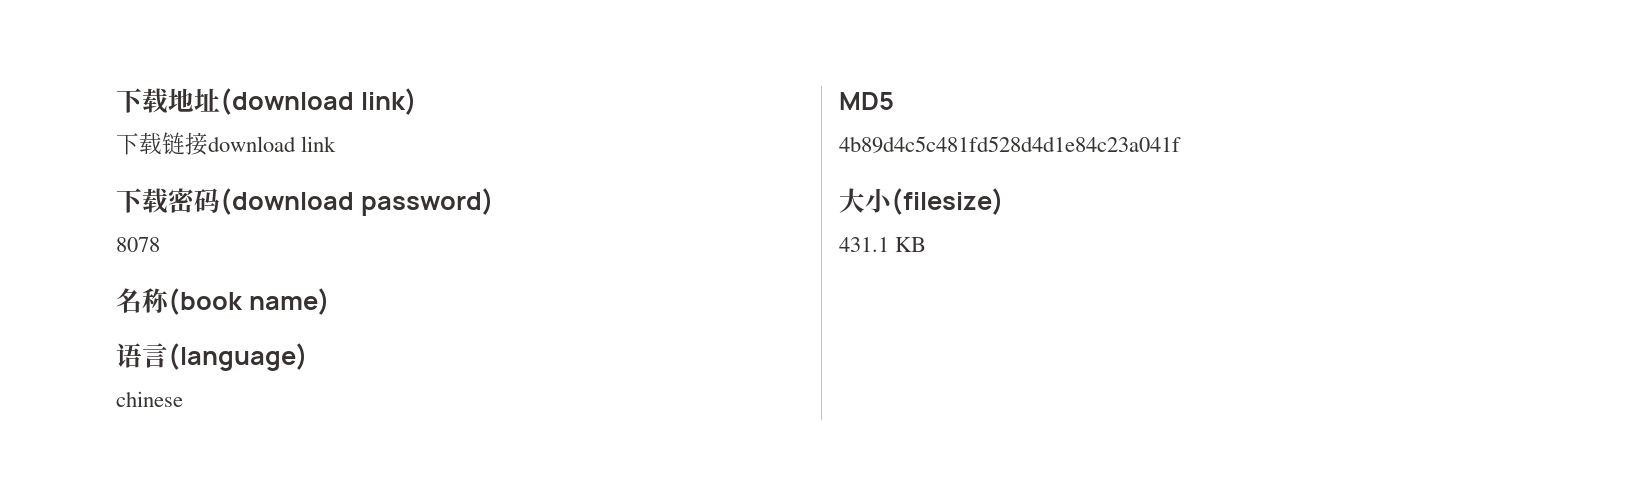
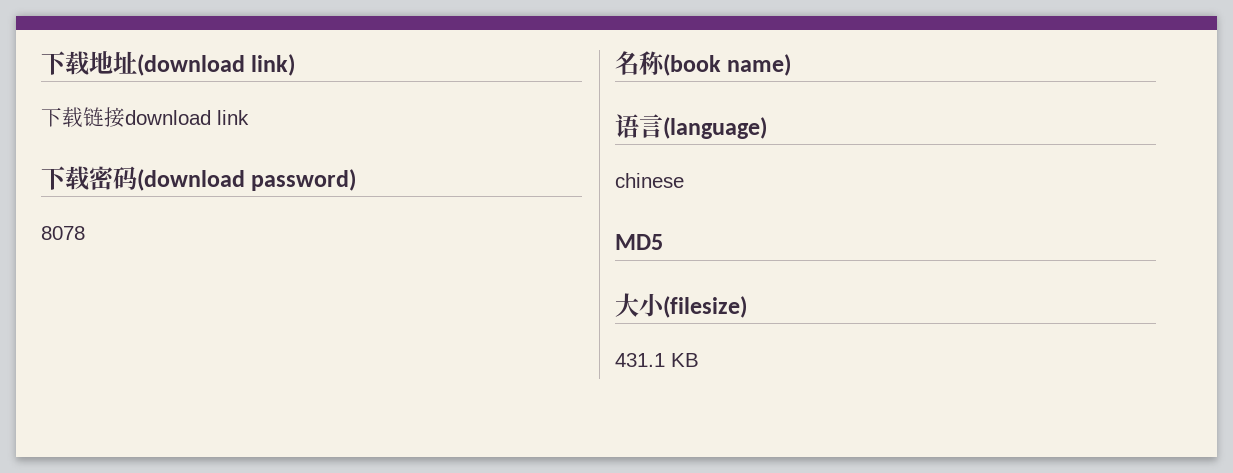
[839,136,1181,153] // 4b89d4c5c481fd528d4d1e84c23a041f -> (663, 242) none

